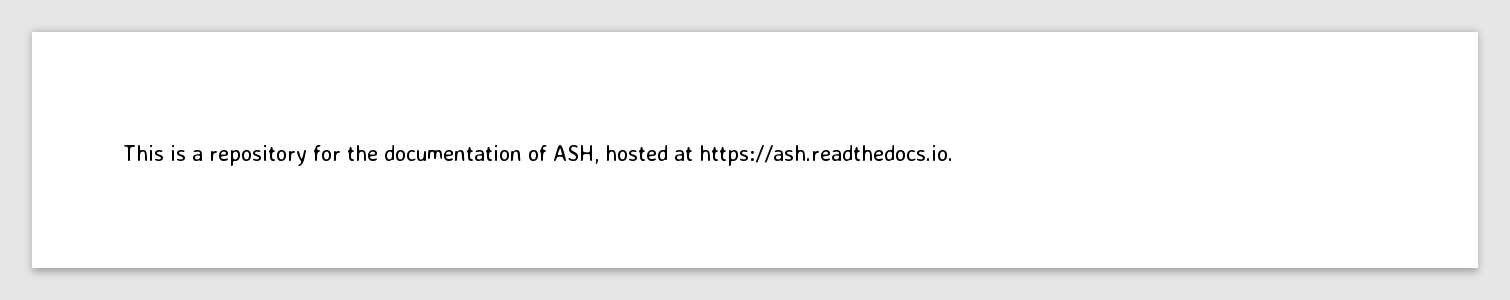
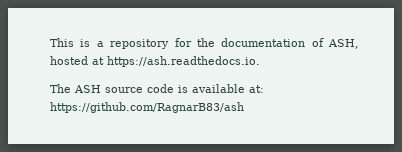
(953, 155) none -> [50,84,264,93] [50,102,244,113] // The ASH source code is available at: https://github.com/RagnarB83/ash

